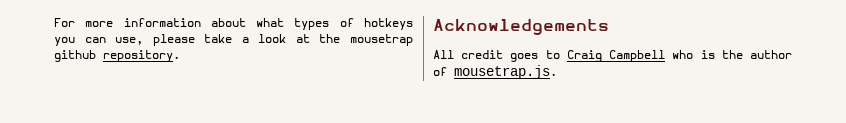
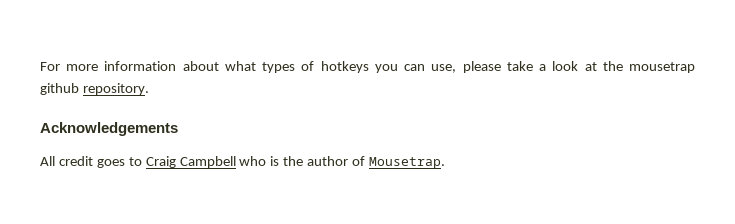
[454,65,557,79] mousetrap.js. -> [369,157,446,169] Mousetrap.

